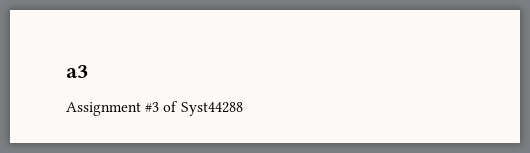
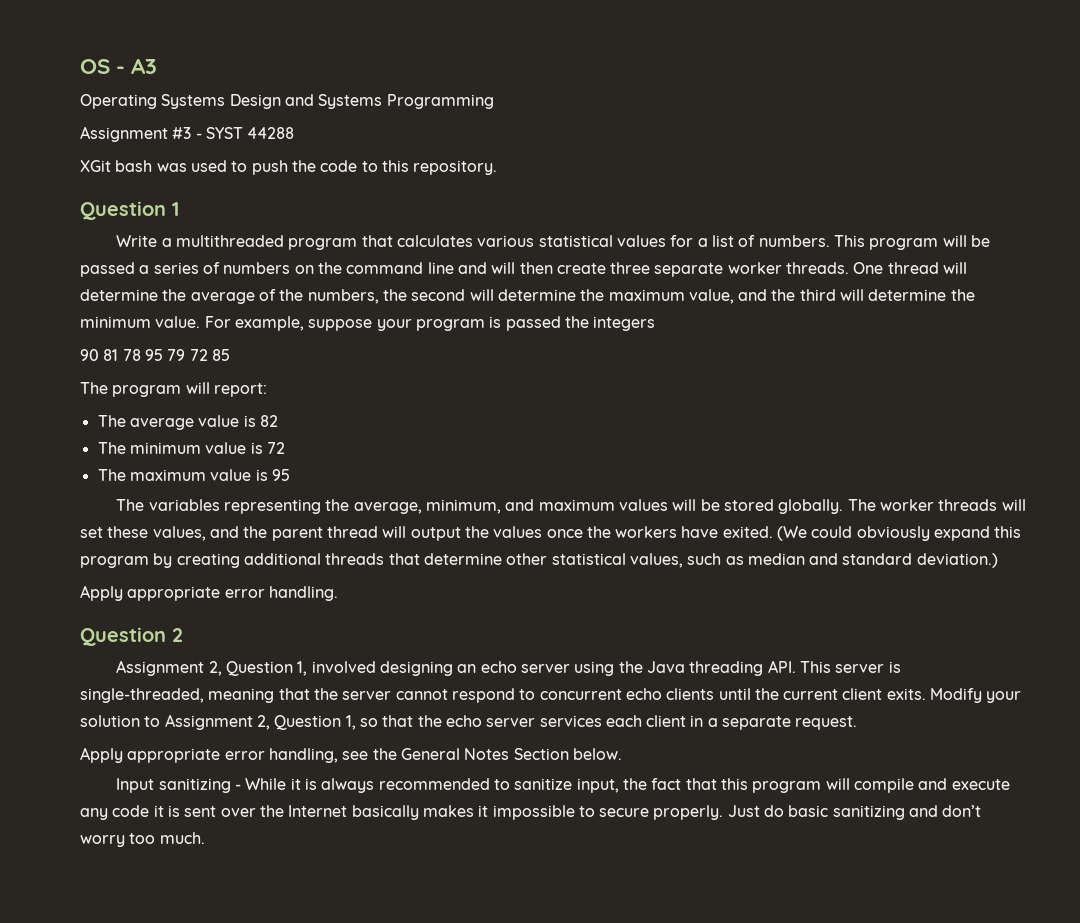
[66,65,88,78] [66,101,243,116] a3 // Assignment #3 of Syst44288 -> [80,58,158,74] [80,94,494,109] [80,126,295,142] [80,160,498,175] [80,201,179,220] [116,235,990,250] [80,262,968,277] [80,289,975,304] [80,316,656,331] [80,349,230,361] [80,382,267,397] [97,415,278,430] [97,442,285,454] [97,469,290,481] [116,499,1026,514] [80,526,1022,541] [80,553,998,568] [80,585,338,601] [80,627,183,646] [116,660,901,676] [80,688,1022,703] [80,714,858,730] [80,747,622,763] [116,778,1010,793] [80,805,982,820] [80,832,205,847] OS - A3 // Operating Systems Design and Systems Programming // Assignment #3 - SYST 44288 // XGit bash was used to push the code to this repository. // Question 1 // Write a multithreaded program that calculates various statistical values for a list of numbers. This program will be passed a series of numbers on the command line and will then create three separate worker threads. One thread will determine the average of the numbers, the second will determine the maximum value, and the third will determine the minimum value. For example, suppose your program is passed the integers // 90 81 78 95 79 72 85 // The program will report: // The average value is 82 // The minimum value is 72 // The maximum value is 95 // The variables representing the average, minimum, and maximum values will be stored globally. The worker threads will set these values, and the parent thread will output the values once the workers have exited. (We could obviously expand this program by creating additional threads that determine other statistical values, such as median and standard deviation.) // Apply appropriate error handling. // Question 2 // Assignment 2, Question 1, involved designing an echo server using the Java threading API. This server is single-threaded, meaning that the server cannot respond to concurrent echo clients until the current client exits. Modify your solution to Assignment 2, Question 1, so that the echo server services each client in a separate request. // Apply appropriate error handling, see the General Notes Section below. // Input sanitizing - While it is always recommended to sanitize input, the fact that this program will compile and execute any code it is sent over the Internet basically makes it impossible to secure properly. Just do basic sanitizing and don’t worry too much.

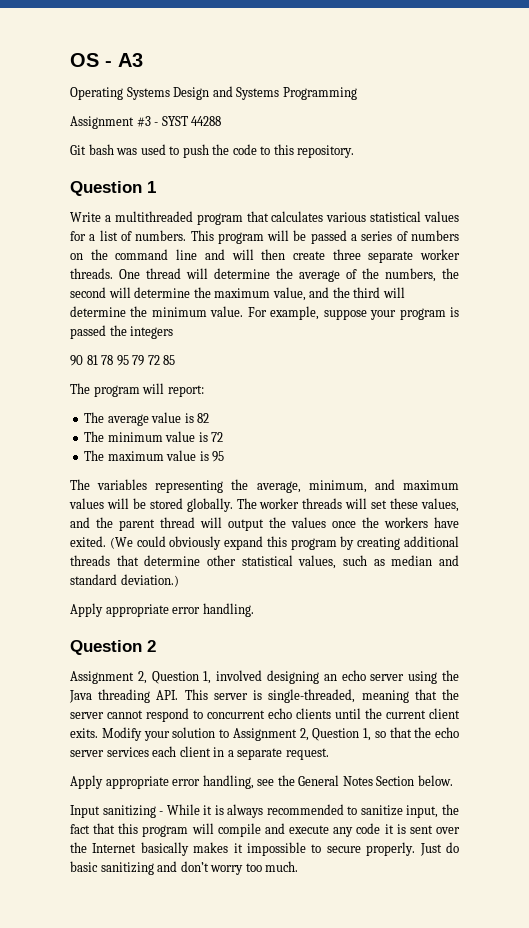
[80,160,111,172] XGit -> [70,145,86,155] Git

